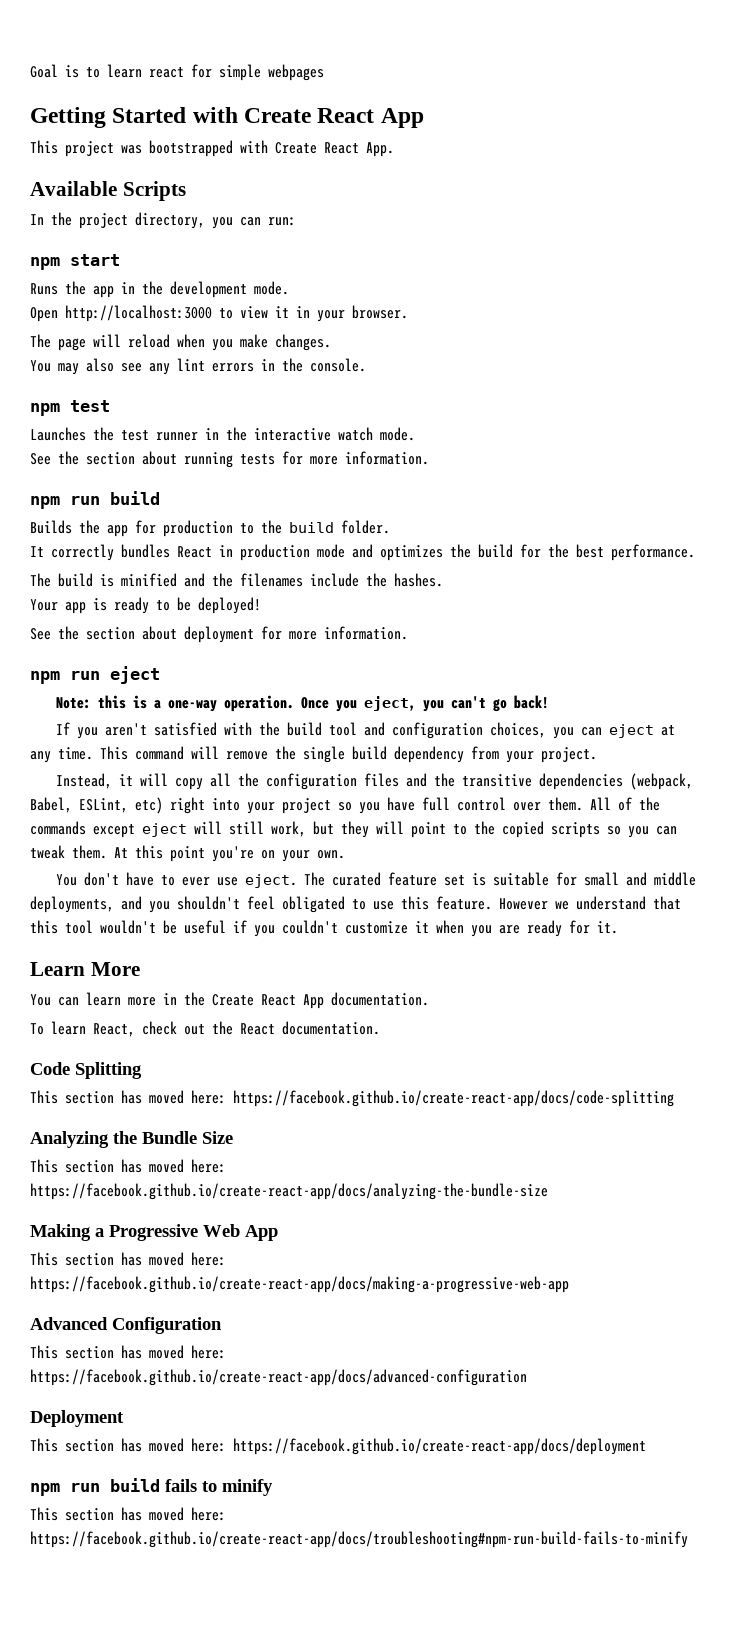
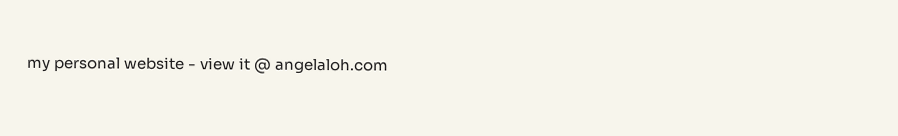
[30,64,324,81] [30,107,424,128] [30,140,394,157] [30,181,186,201] [30,212,296,229] [30,254,120,270] [30,281,289,298] [30,305,408,322] [30,334,331,351] [30,358,366,375] [30,400,110,416] [30,427,415,441] [30,451,429,468] [30,491,160,509] [30,520,390,537] [30,544,695,561] [30,573,443,587] [30,597,261,614] [30,626,408,643] [30,666,160,684] [55,695,549,712] [55,722,675,739] [30,746,597,763] [55,773,693,790] [30,797,660,814] [30,821,677,838] [30,845,345,862] [55,872,696,888] [30,896,681,913] [30,920,618,937] [30,962,140,976] [30,992,429,1009] [30,1021,380,1037] [30,1062,142,1079] [30,1090,674,1107] [30,1131,233,1148] [30,1159,226,1173] [30,1183,548,1200] [30,1224,278,1241] [30,1252,226,1266] [30,1276,569,1293] [30,1317,222,1334] [30,1345,226,1359] [30,1369,527,1386] [30,1410,124,1427] [30,1438,646,1455] [30,1478,273,1496] [30,1507,226,1521] [30,1531,688,1548] Goal is to learn react for simple webpages // Getting Started with Create React App // This project was bootstrapped with Create React App. // Available Scripts // In the project directory, you can run: // npm start // Runs the app in the development mode. // Open http://localhost:3000 to view it in your browser. // The page will reload when you make changes. // You may also see any lint errors in the console. // npm test // Launches the test runner in the interactive watch mode. // See the section about running tests for more information. // npm run build // Builds the app for production to the build folder. // It correctly bundles React in production mode and optimizes the build for the best performance. // The build is minified and the filenames include the hashes. // Your app is ready to be deployed! // See the section about deployment for more information. // npm run eject // Note: this is a one-way operation. Once you eject, you can't go back! // If you aren't satisfied with the build tool and configuration choices, you can eject at any time. This command will remove the single build dependency from your project. // Instead, it will copy all the configuration files and the transitive dependencies (webpack, Babel, ESLint, etc) right into your project so you have full control over them. All of the commands except eject will still work, but they will point to the copied scripts so you can tweak them. At this point you're on your own. // You don't have to ever use eject. The curated feature set is suitable for small and middle deployments, and you shouldn't feel obligated to use this feature. However we understand that this tool wouldn't be useful if you couldn't customize it when you are ready for it. // Learn More // You can learn more in the Create React App documentation. // To learn React, check out the React documentation. // Code Splitting // This section has moved here: https://facebook.github.io/create-react-app/docs/code-splitting // Analyzing the Bundle Size // This section has moved here: https://facebook.github.io/create-react-app/docs/analyzing-the-bundle-size // Making a Progressive Web App // This section has moved here: https://facebook.github.io/create-react-app/docs/making-a-progressive-web-app // Advanced Configuration // This section has moved here: https://facebook.github.io/create-react-app/docs/advanced-configuration // Deployment // This section has moved here: https://facebook.github.io/create-react-app/docs/deployment // npm run build fails to minify // This section has moved here: https://facebook.github.io/create-react-app/docs/troubleshooting#npm-run-build-fails-to-minify -> [26,56,390,75] my personal website - view it @ angelaloh.com

